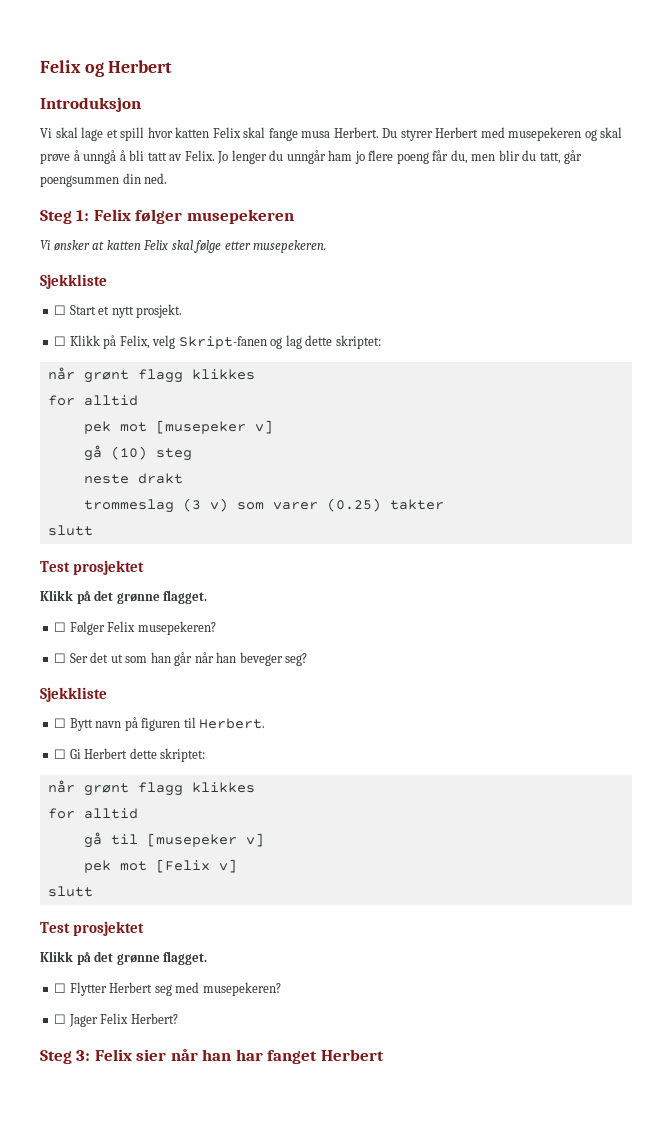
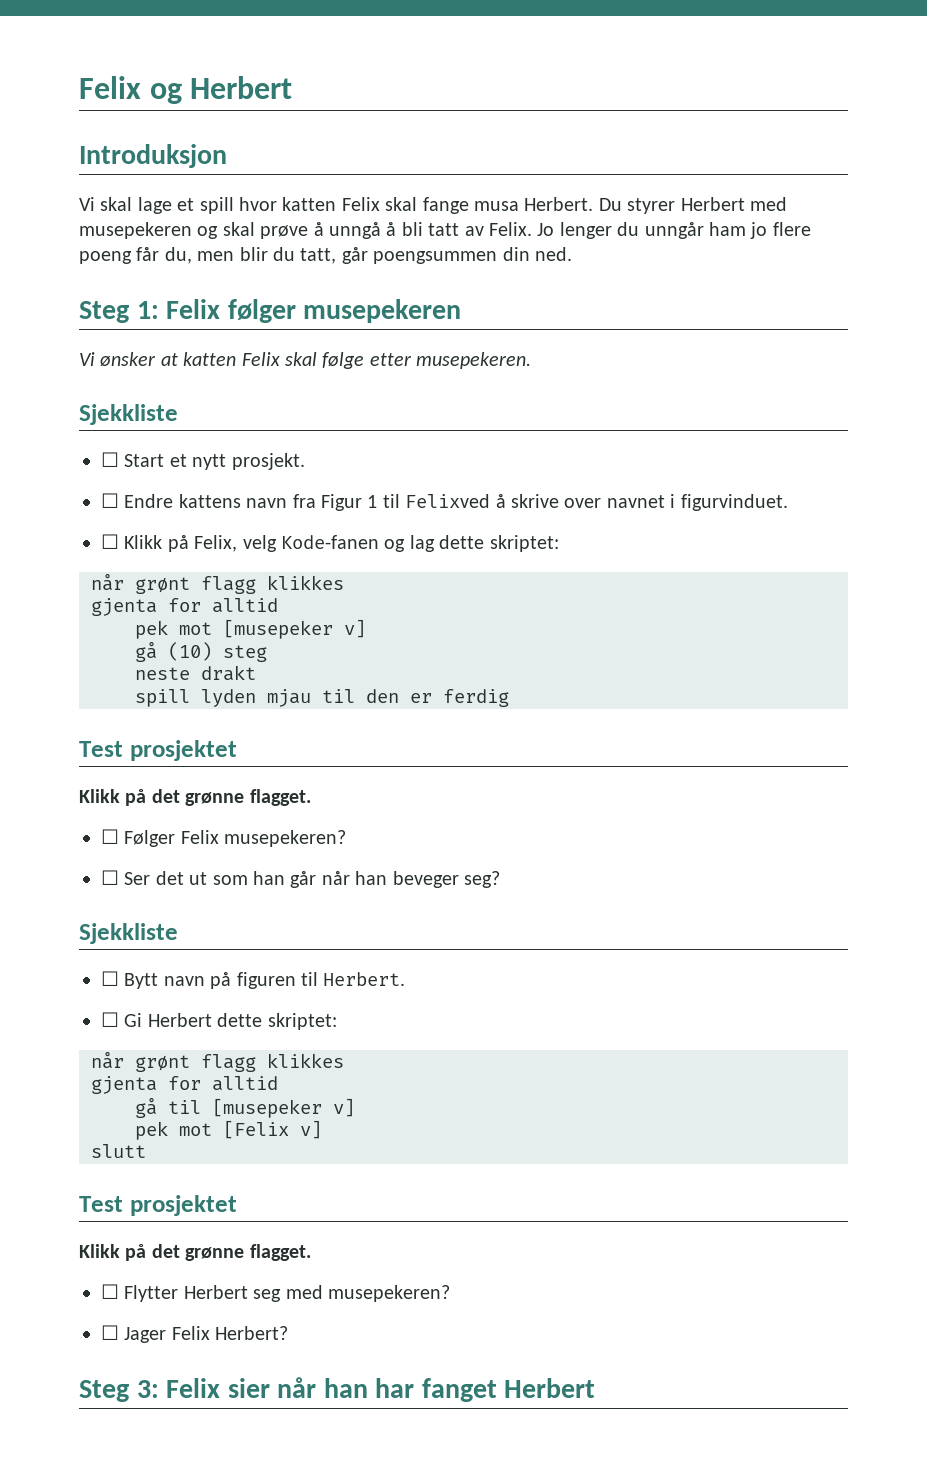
(183, 311) none -> [101,493,788,511] // ☐ Endre kattens navn fra Figur 1 til Felixved å skrive over navnet i figurvinduet.
[178,336,267,349] Skript-fanen -> [281,535,379,549] Kode-fanen
(255, 374) none -> [91,598,157,616] gjenta
[83,498,444,513] [47,525,93,536] trommeslag (3 v) som varer (0.25) takter // slutt -> [135,689,509,707] spill lyden mjau til den er ferdig
(255, 787) none -> [91,1076,157,1094] gjenta

